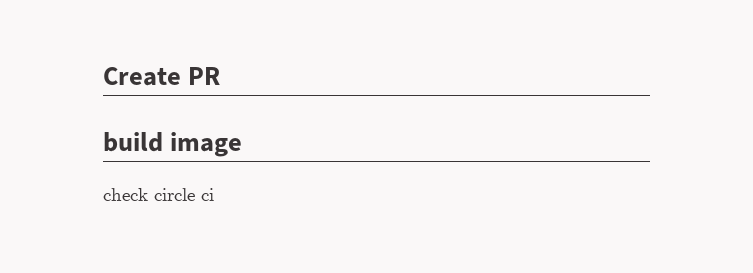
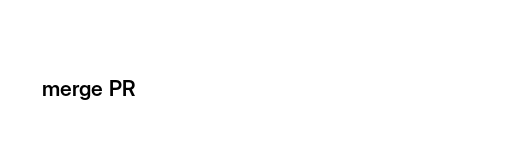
[103,67,181,86] Create -> [42,85,103,100] merge
[103,132,243,157] [103,188,214,201] // build image // check circle ci -> (136, 88) none

